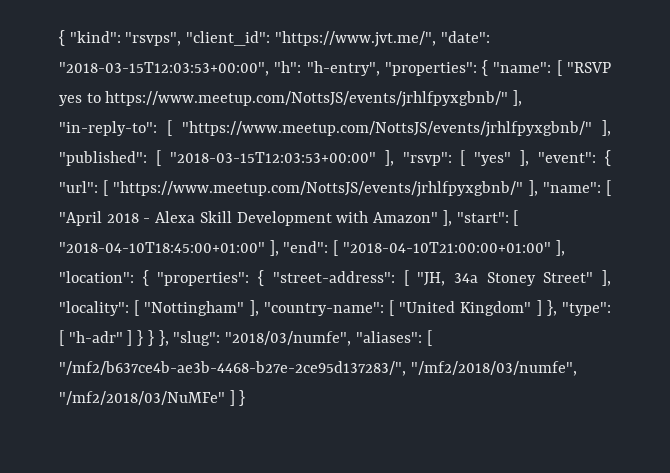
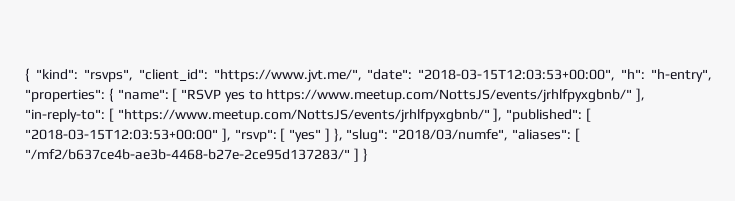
[520,150,612,166] [59,180,611,197] [59,210,519,226] [59,240,565,256] [59,270,611,286] [59,300,611,316] [59,330,154,346] ], "event": { "url": [ "https://www.meetup.com/NottsJS/events/jrhlfpyxgbnb/" ], "name": [ "April 2018 - Alexa Skill Development with Amazon" ], "start": [ "2018-04-10T18:45:00+01:00" ], "end": [ "2018-04-10T21:00:00+01:00" ], "location": { "properties": { "street-address": [ "JH, 34a Stoney Street" ], "locality": [ "Nottingham" ], "country-name": [ "United Kingdom" ] }, "type": [ "h-adr" ] } } -> [324,128,330,142] ]
[59,361,577,376] [59,391,225,405] "/mf2/b637ce4b-ae3b-4468-b27e-2ce95d137283/", "/mf2/2018/03/numfe", "/mf2/2018/03/NuMFe" -> [25,149,350,160] "/mf2/b637ce4b-ae3b-4468-b27e-2ce95d137283/"

